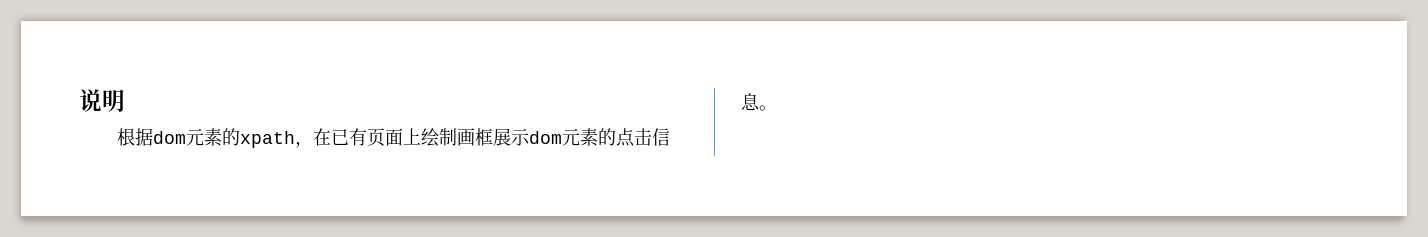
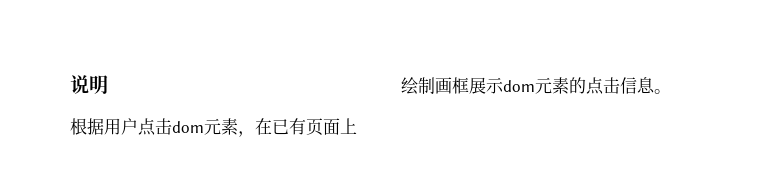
[153,128,296,148] dom元素的xpath -> [104,118,238,136] 用户点击dom元素

